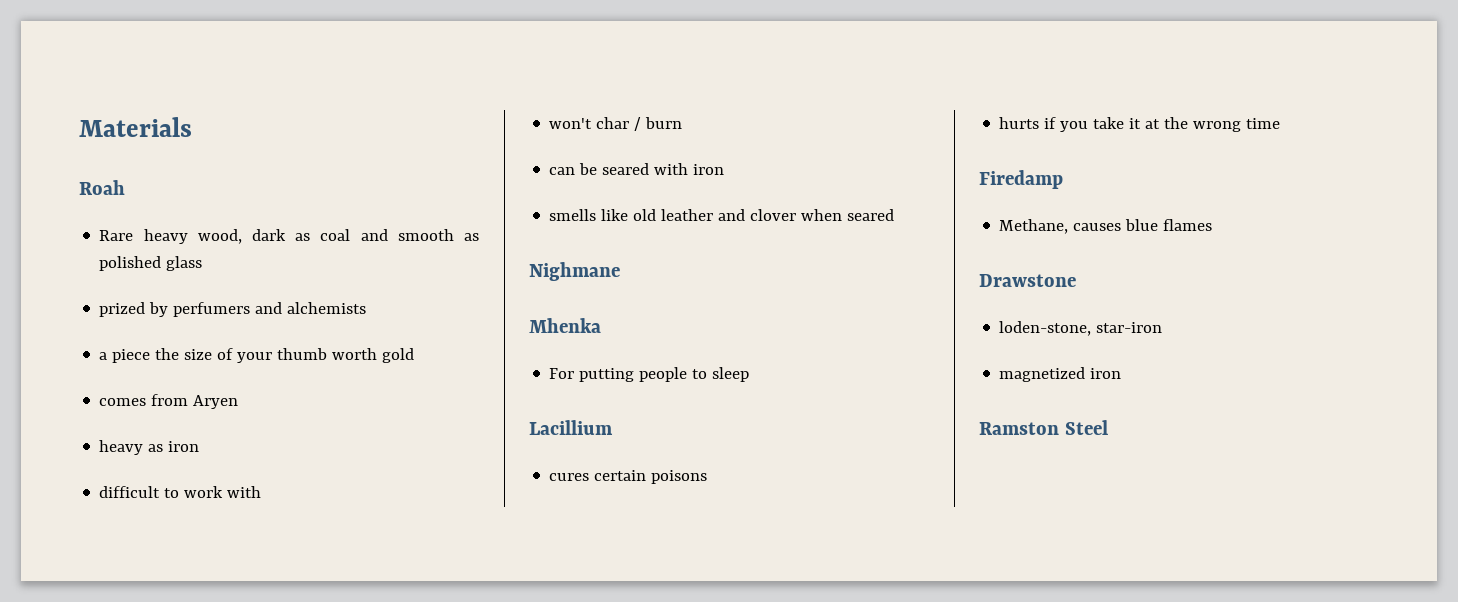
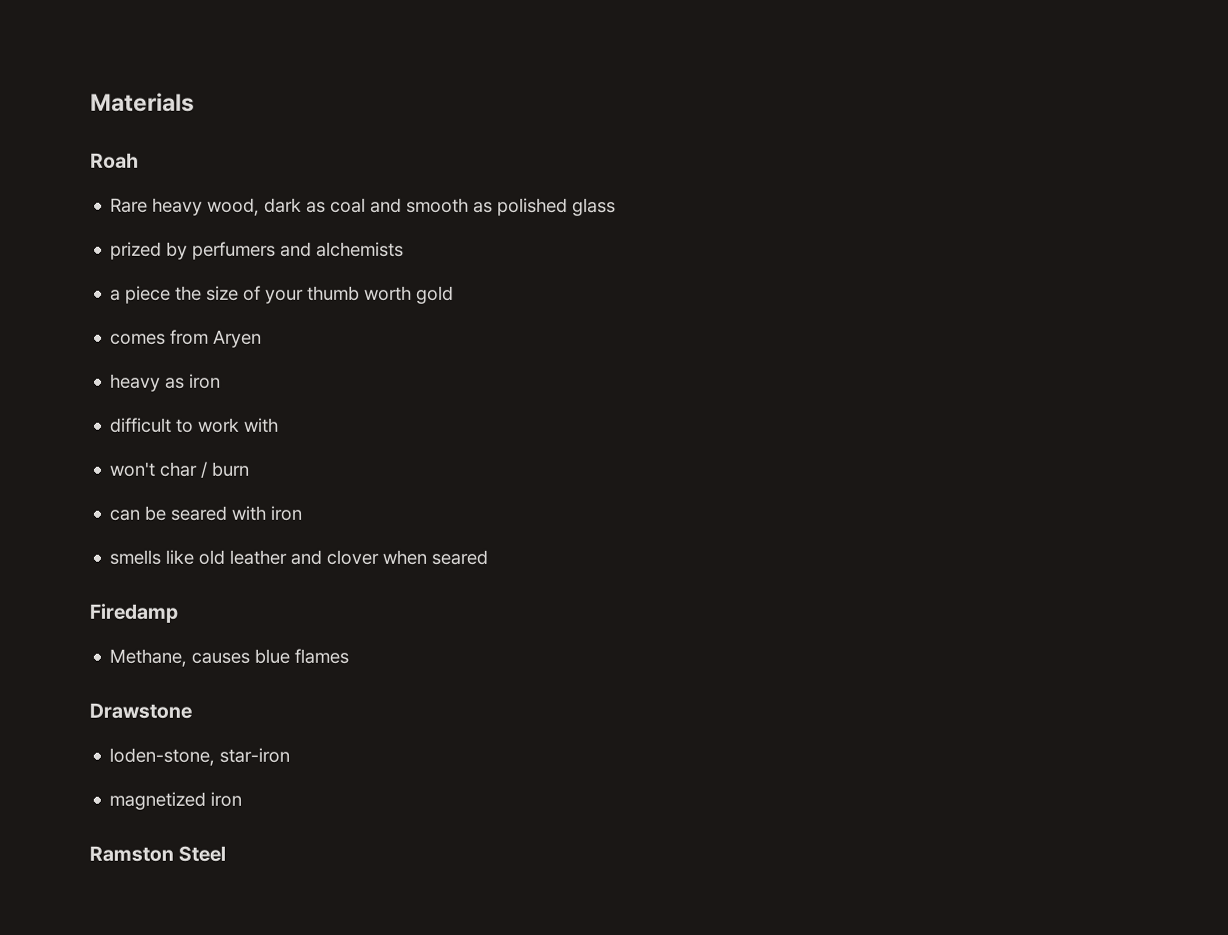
[529,262,620,281] [529,318,601,333] [549,367,750,382] [529,420,613,435] [549,470,708,484] [999,117,1281,132] // Nighmane // Mhenka // For putting people to sleep // Lacillium // cures certain poisons // hurts if you take it at the wrong time -> (489, 557) none

